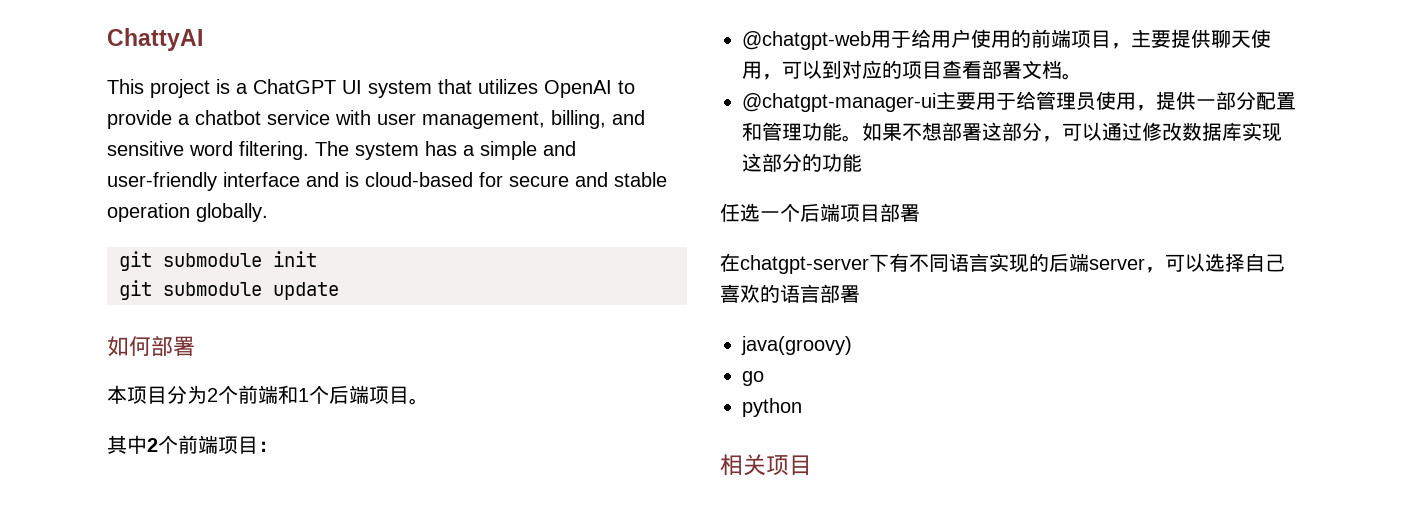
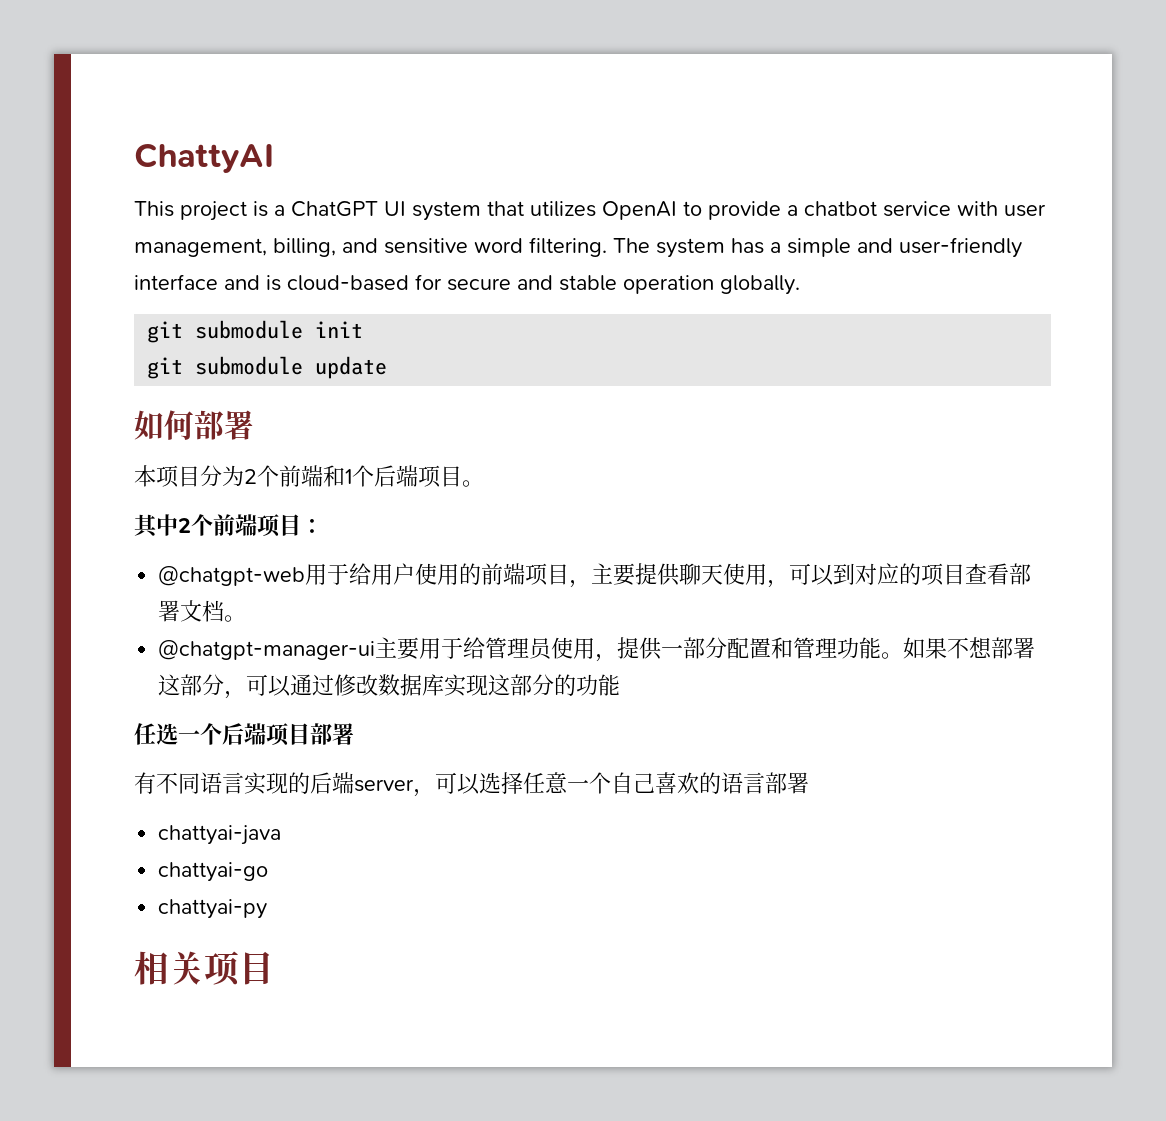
[720,253,889,274] 在chatgpt-server下 -> (354, 734) none
(1245, 262) none -> [523,772,611,794] 任意一个
[741,336,852,355] [742,371,764,386] [742,398,802,417] java(groovy) // go // python -> [158,825,282,845] [158,862,269,882] [158,899,268,919] chattyai-java // chattyai-go // chattyai-py

